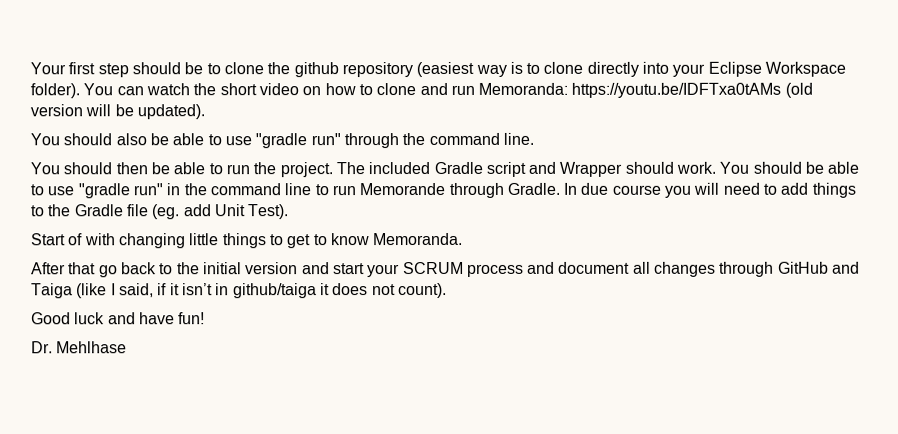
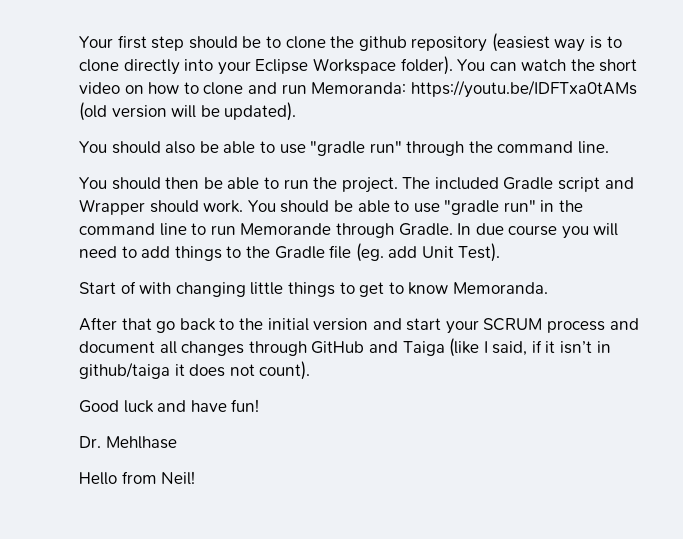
(128, 347) none -> [79,471,196,485] // Hello from Neil!

